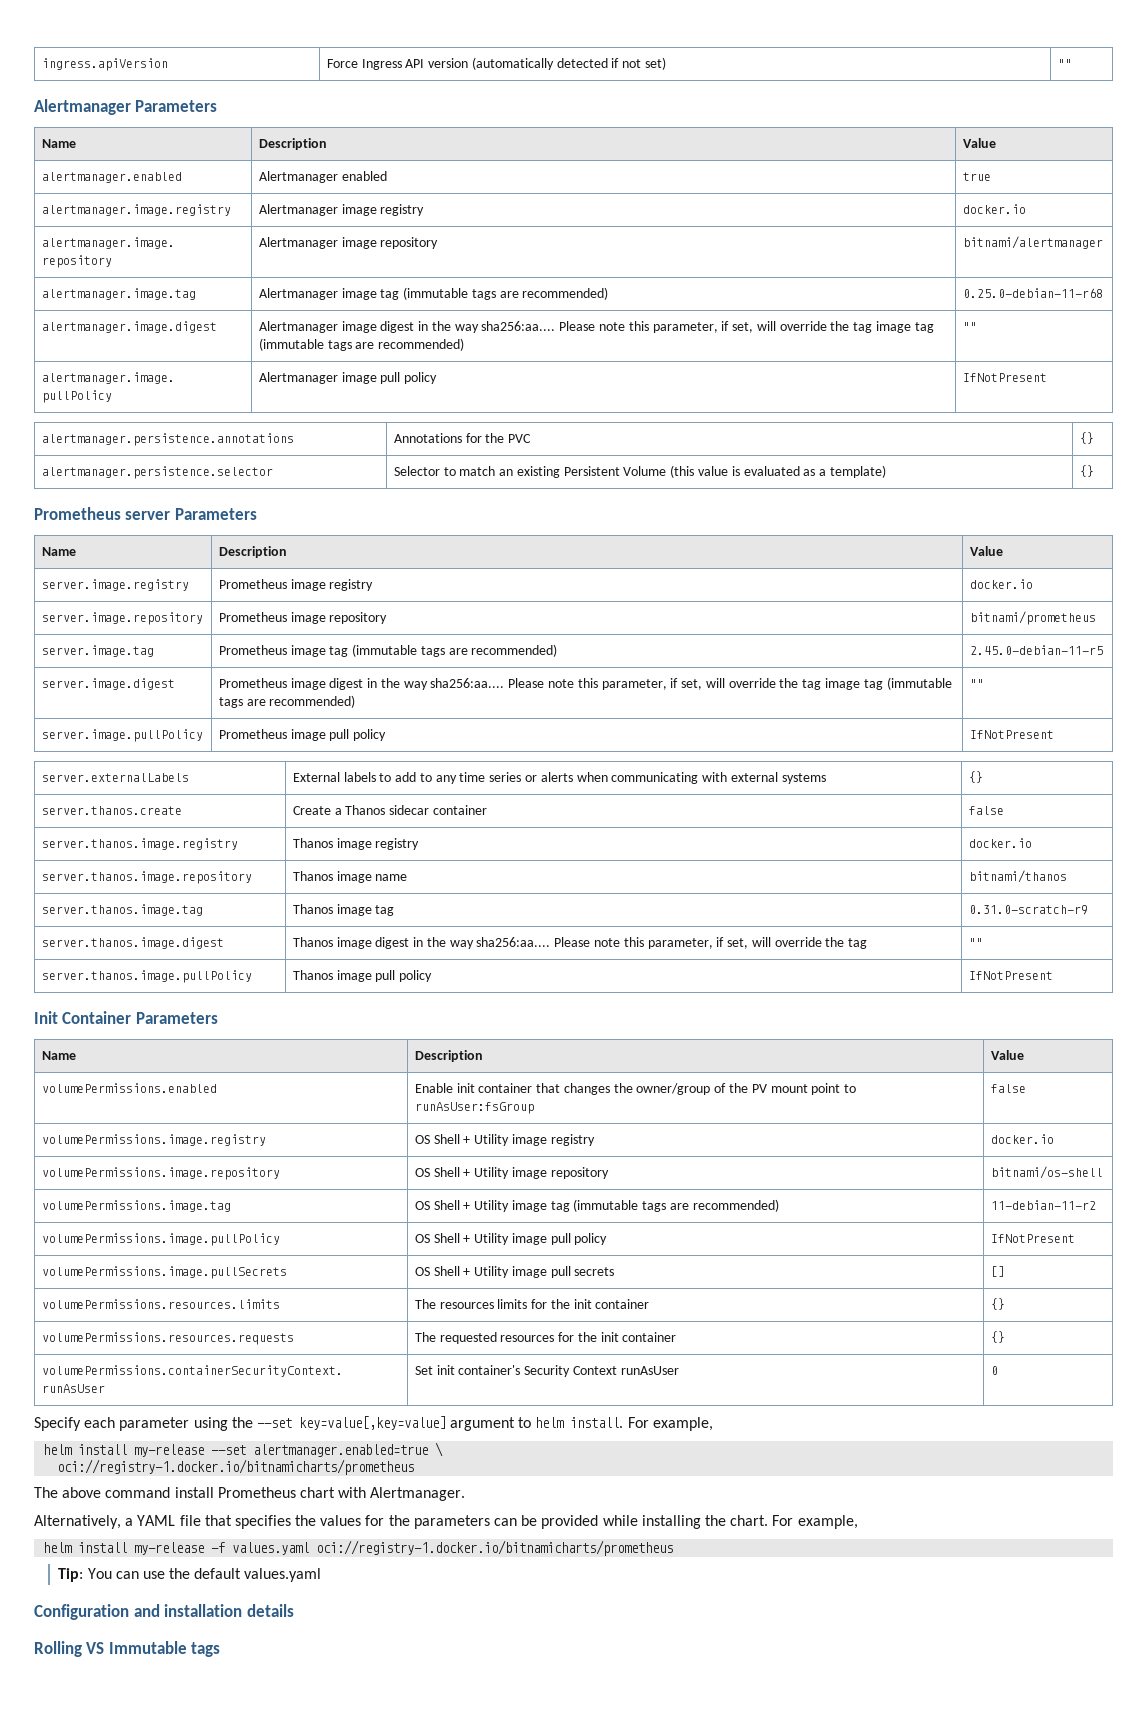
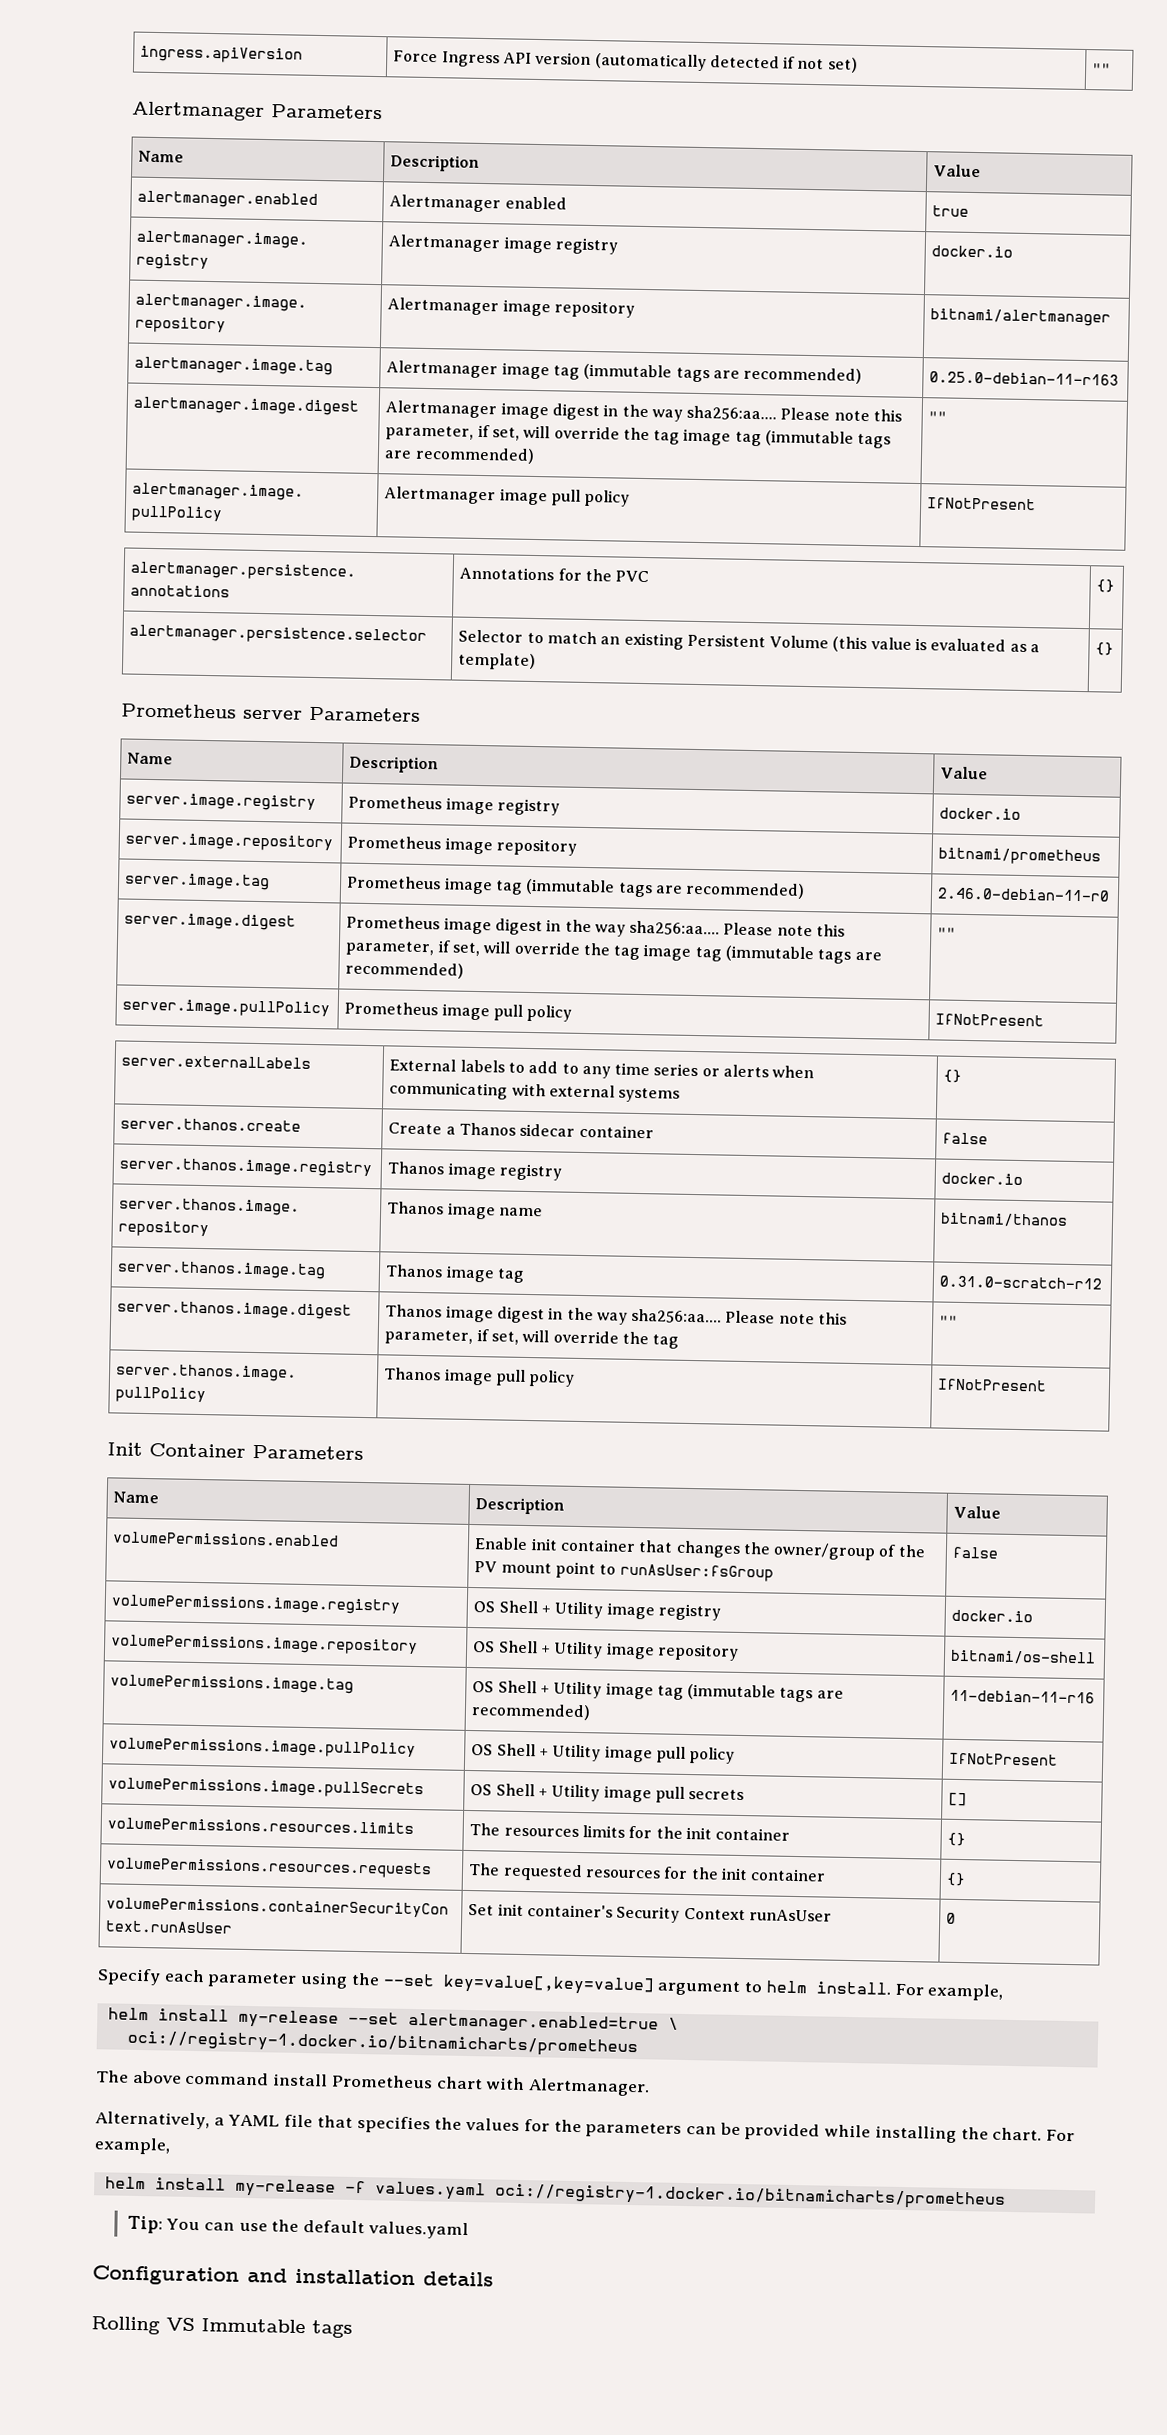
[962,288,1103,298] 0.25.0-debian-11-r68 -> [929,371,1120,386] 0.25.0-debian-11-r163
[969,645,1103,655] 2.45.0-debian-11-r5 -> [937,887,1111,902] 2.46.0-debian-11-r0
[968,905,1088,915] 0.31.0-scratch-r9 -> [939,1275,1103,1290] 0.31.0-scratch-r12
[990,1200,1096,1210] 11-debian-11-r2 -> [950,1689,1096,1704] 11-debian-11-r16

